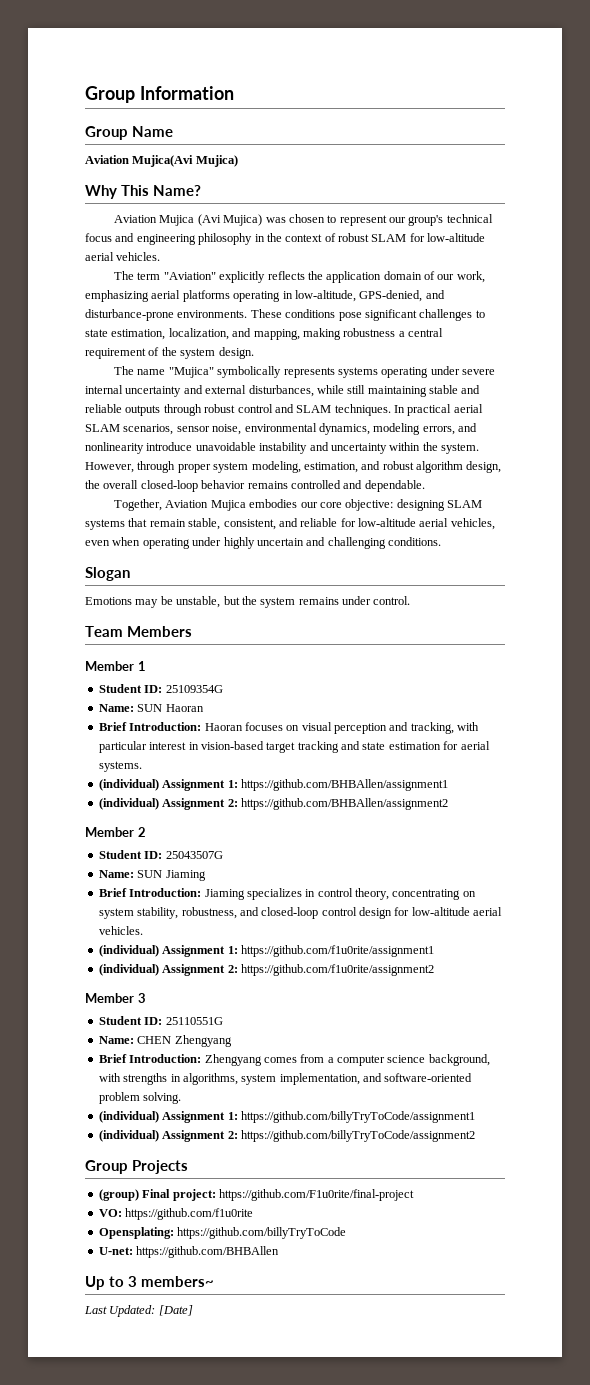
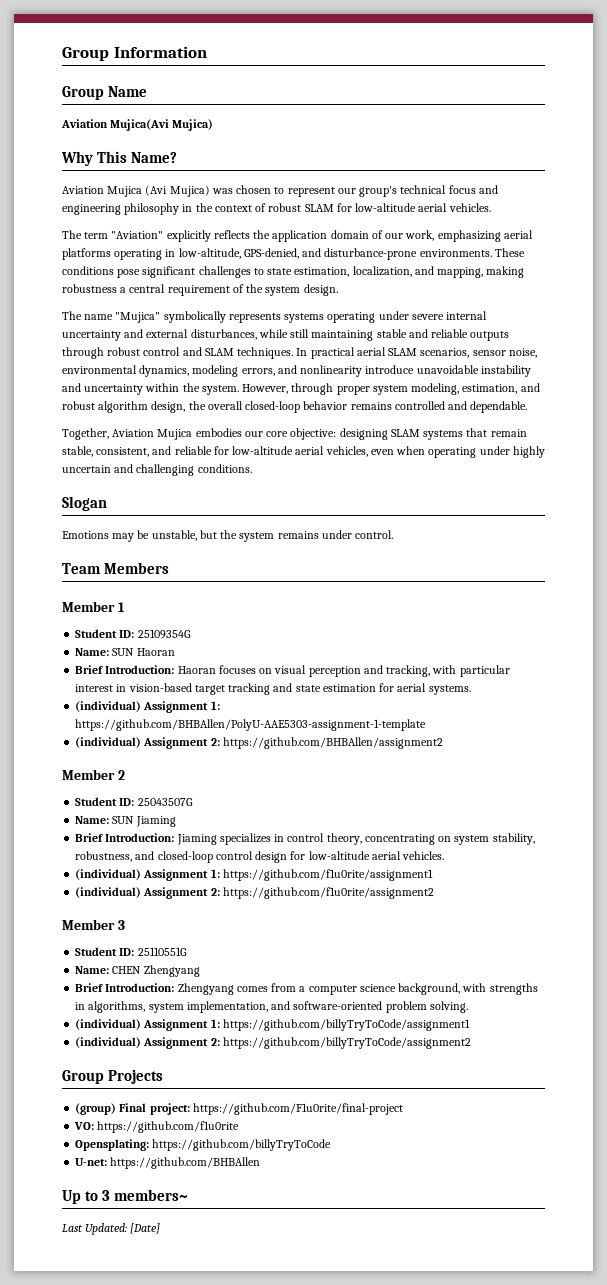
[240,779,448,791] https://github.com/BHBAllen/assignment1 -> [75,719,427,731] https://github.com/BHBAllen/PolyU-AAE5303-assignment-1-template

